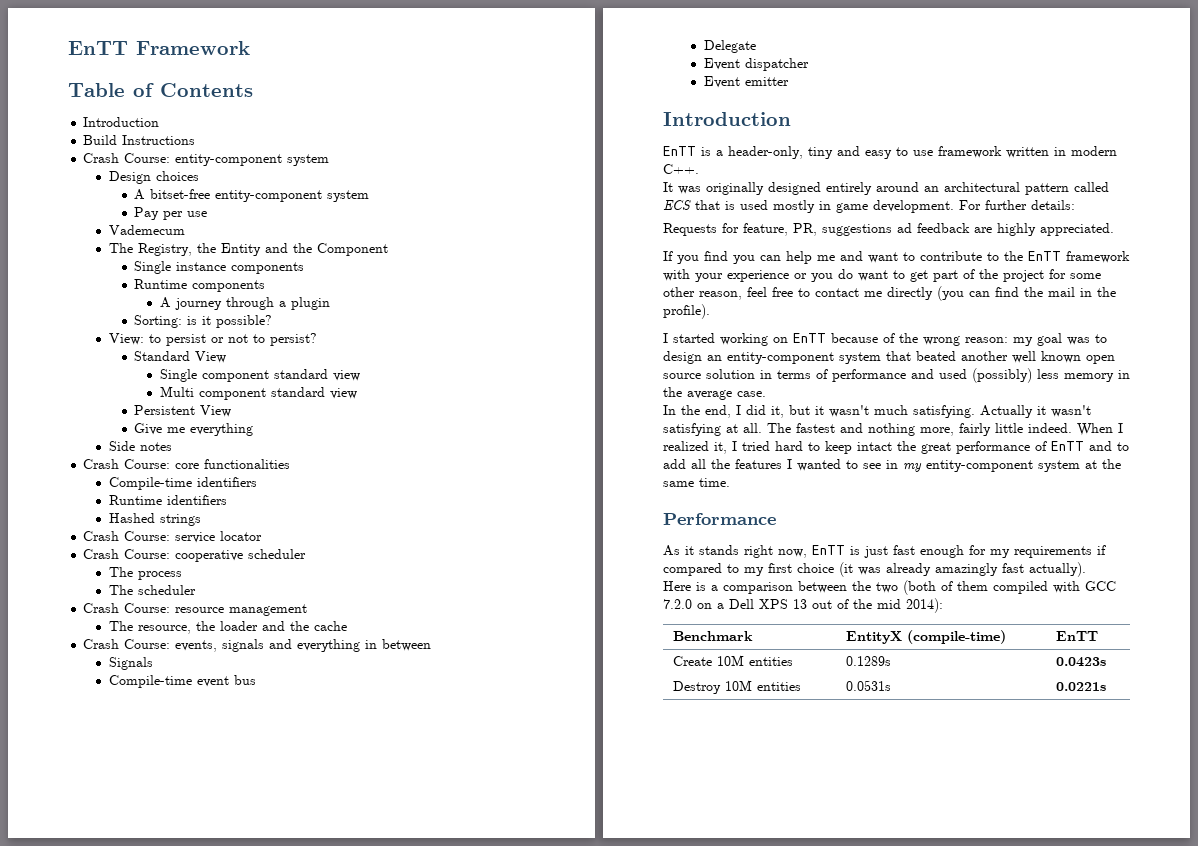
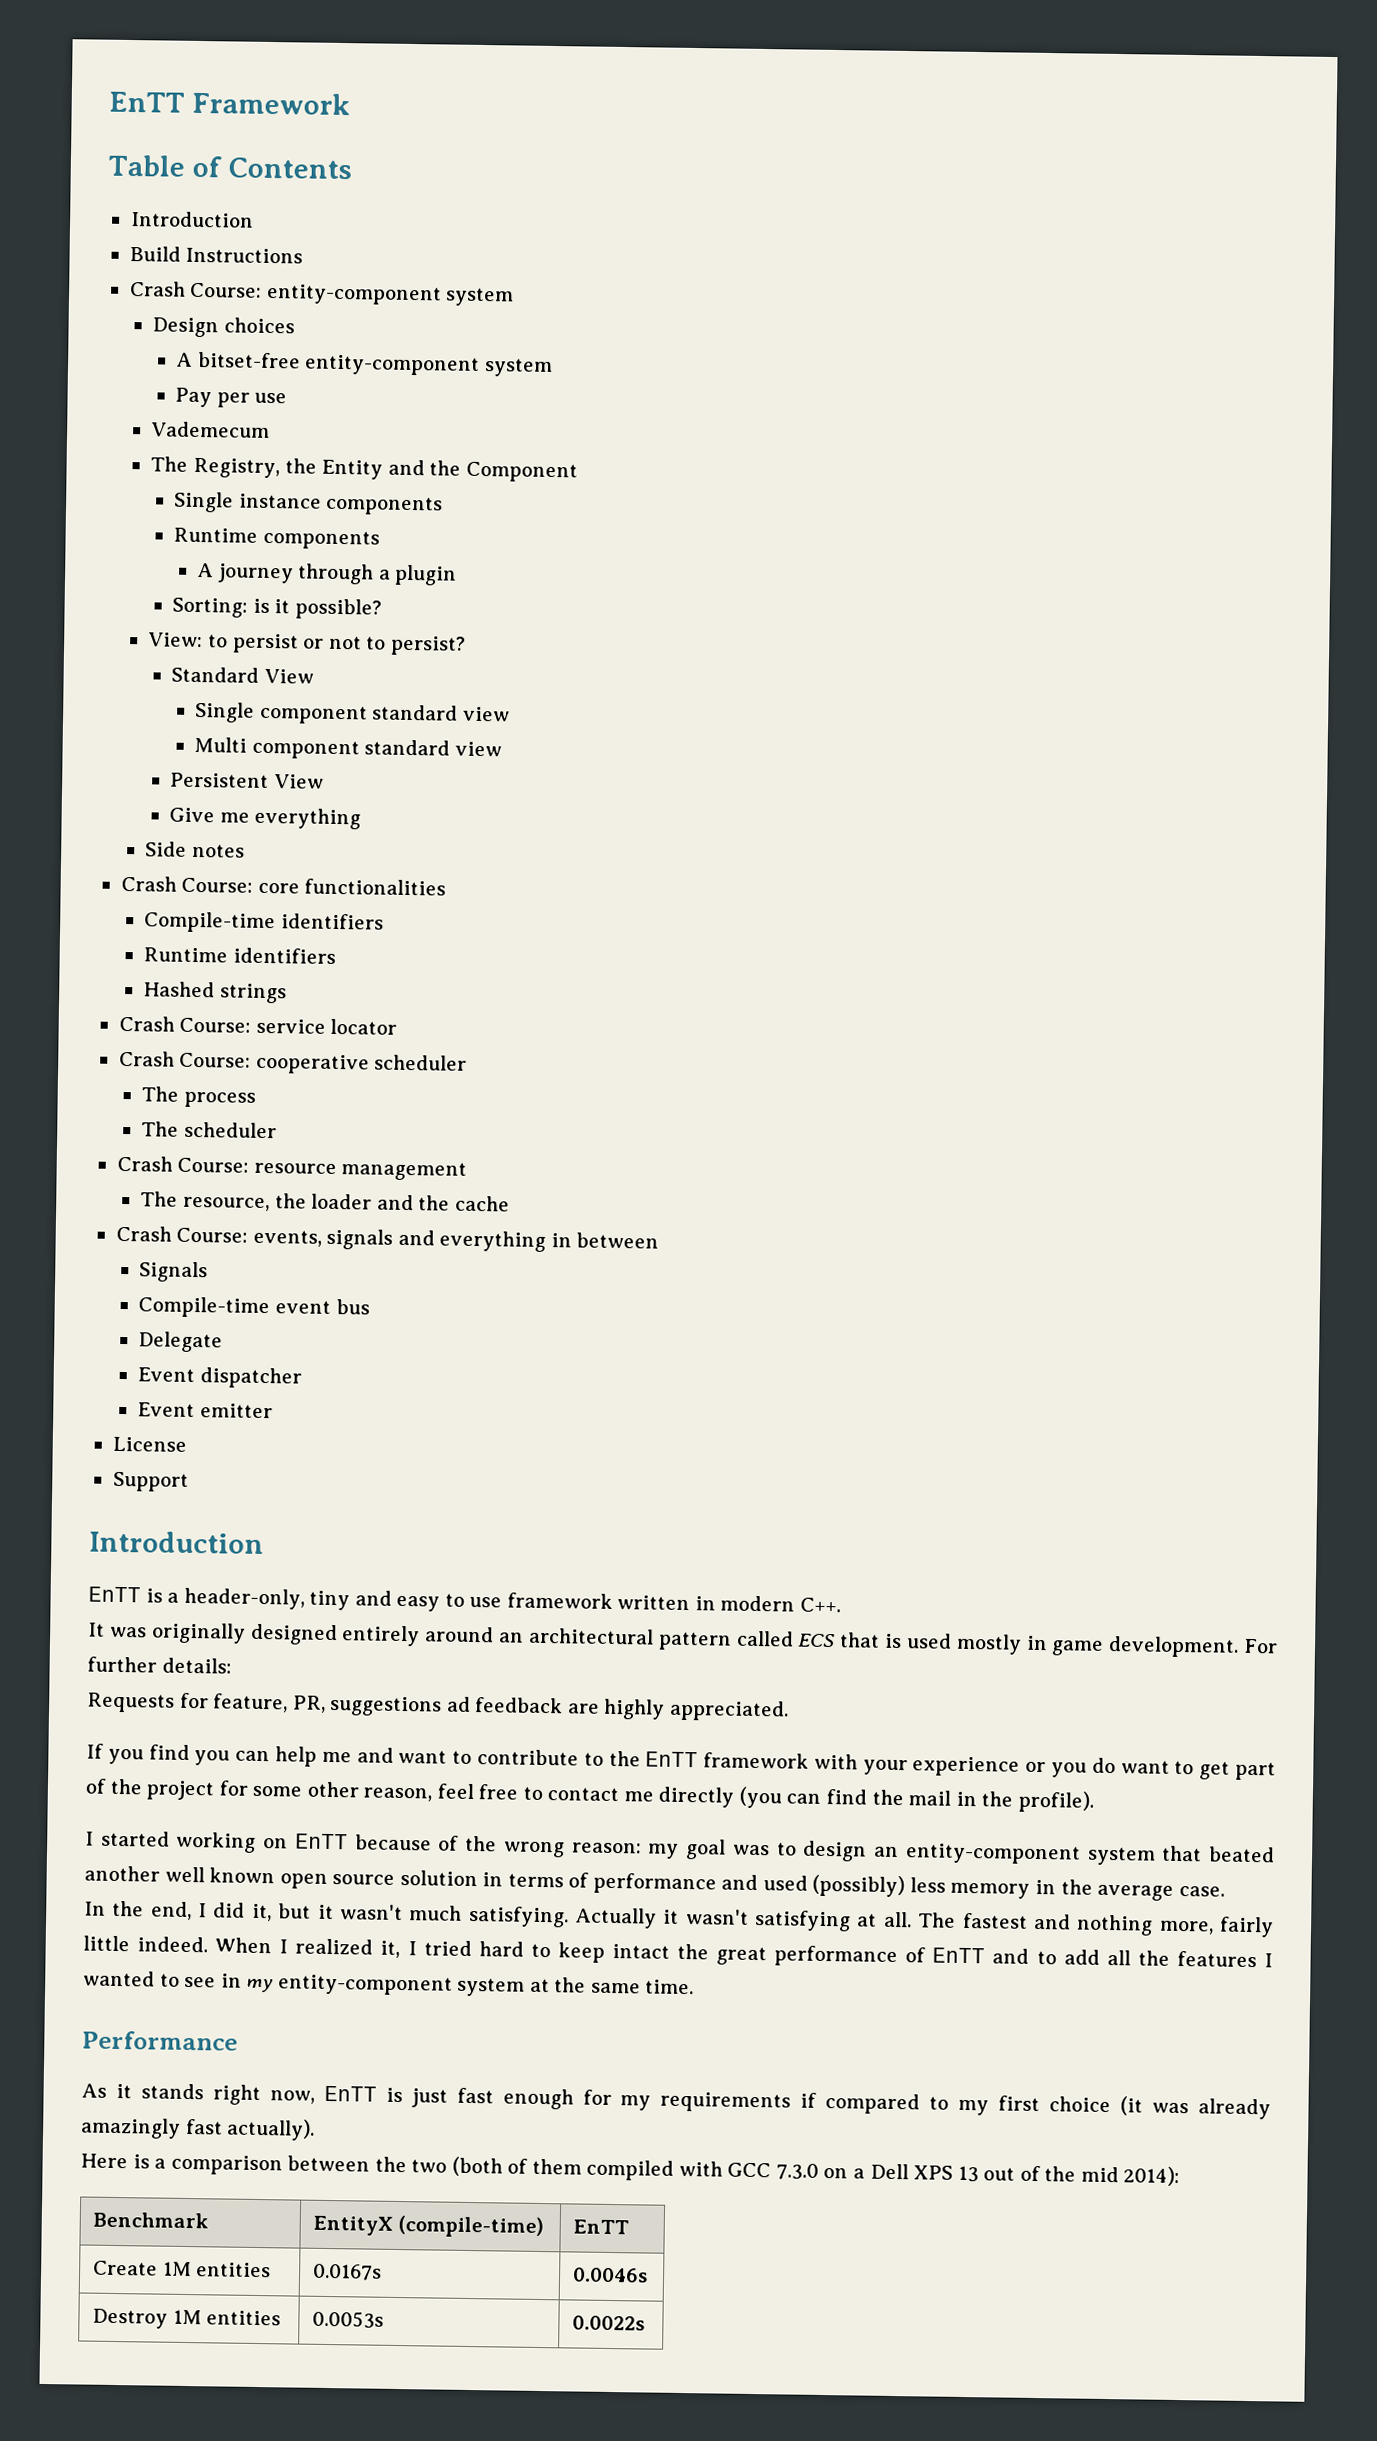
(789, 81) none -> [112,1436,187,1452] [112,1471,189,1492] // License // Support
[663,599,692,609] 7.2.0 -> [775,2163,819,2180] 7.3.0
[716,655,793,666] [845,656,891,666] [1055,657,1106,667] 10M entities | 0.1289s | 0.0423s -> [162,2261,272,2278] [312,2263,383,2281] [572,2267,649,2283] 1M entities | 0.0167s | 0.0046s
[724,680,801,691] [845,680,891,691] [1055,682,1106,691] 10M entities | 0.0531s | 0.0221s -> [172,2309,282,2326] [312,2310,385,2329] [572,2315,646,2331] 1M entities | 0.0053s | 0.0022s

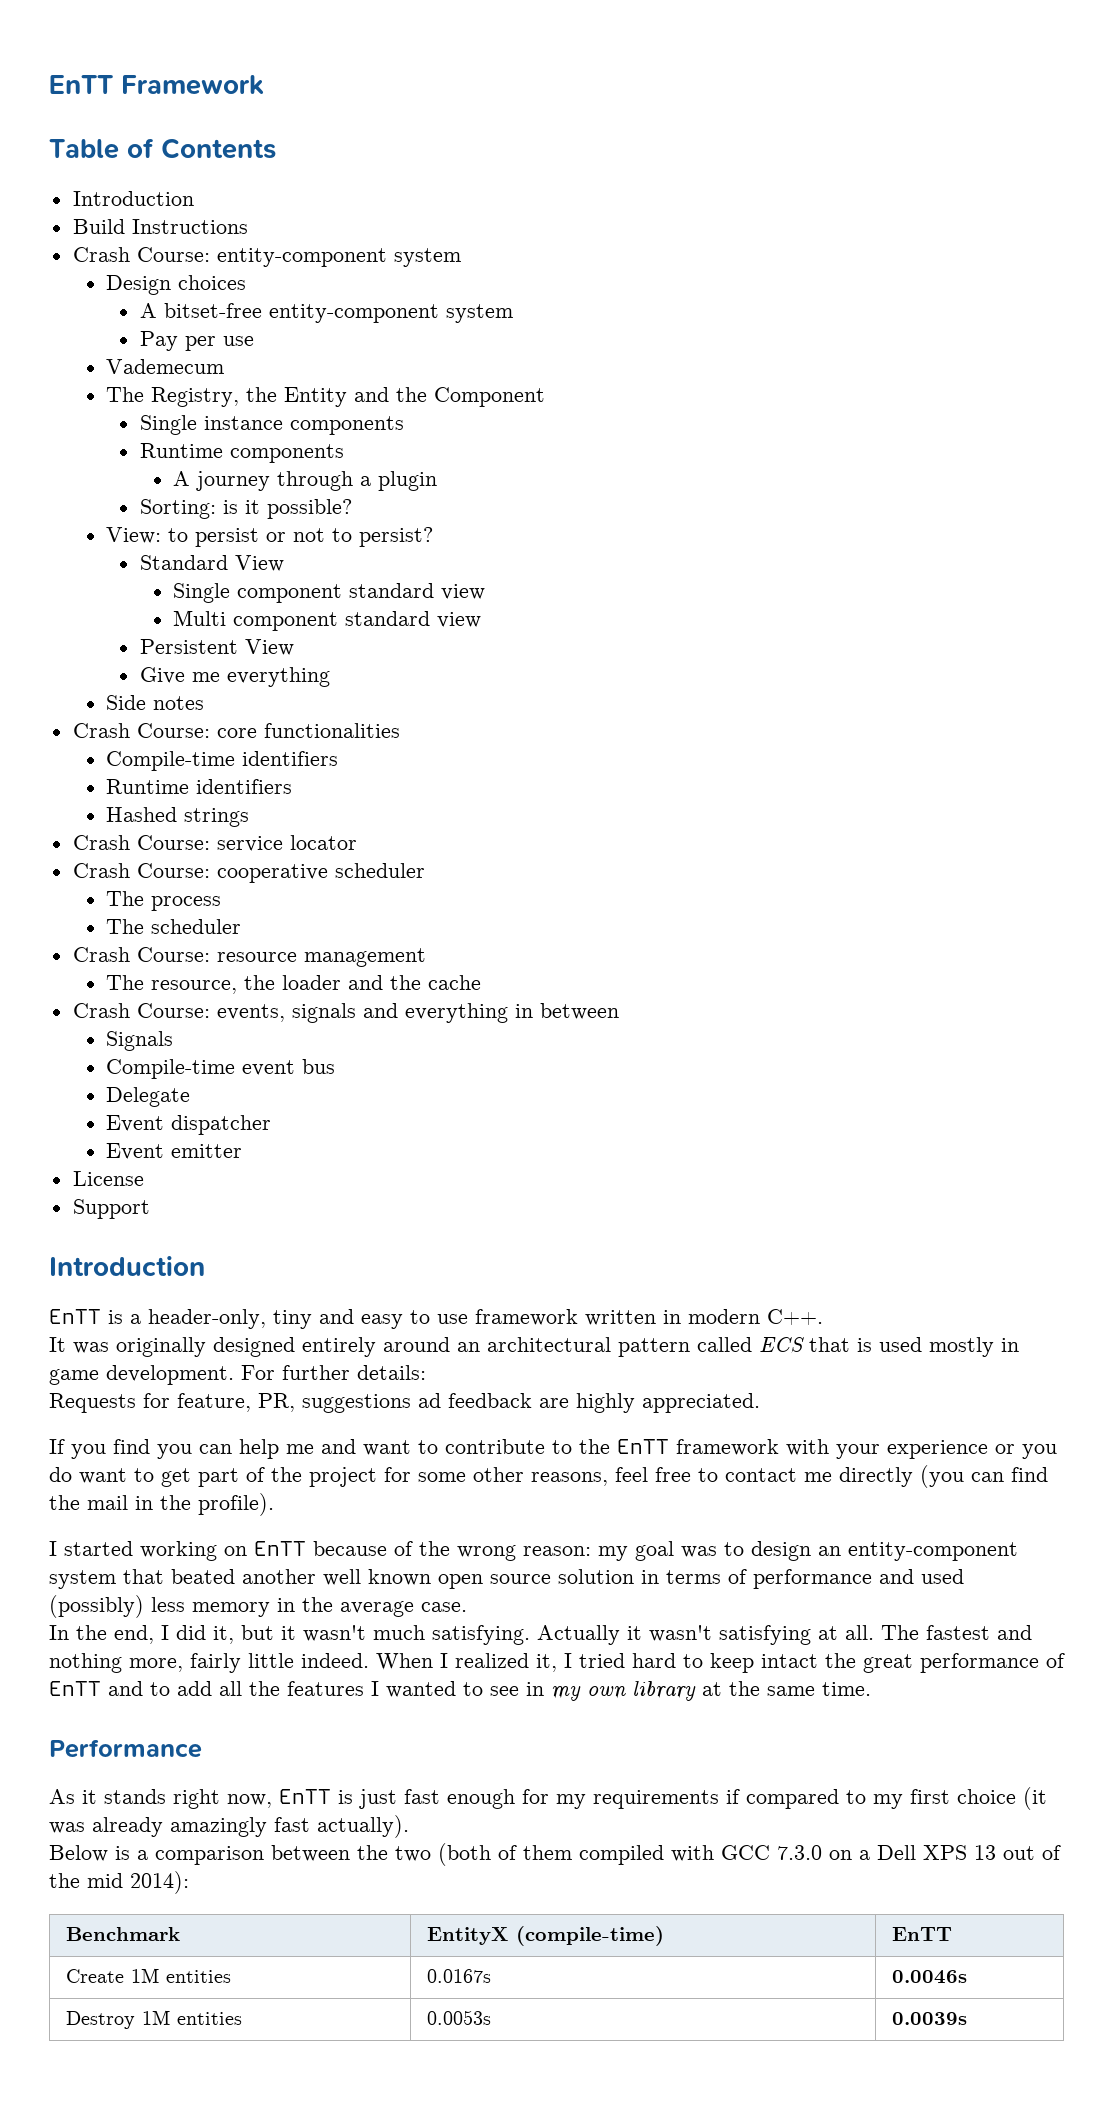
[363,1787,433,1802] reason, -> [531,1472,608,1486] reasons,
[277,1974,526,1997] entity-component system -> [587,1681,696,1701] own library
[80,2153,128,2169] Here -> [49,1845,108,1862] Below
[572,2315,646,2331] 0.0022s -> [891,2012,967,2025] 0.0039s

